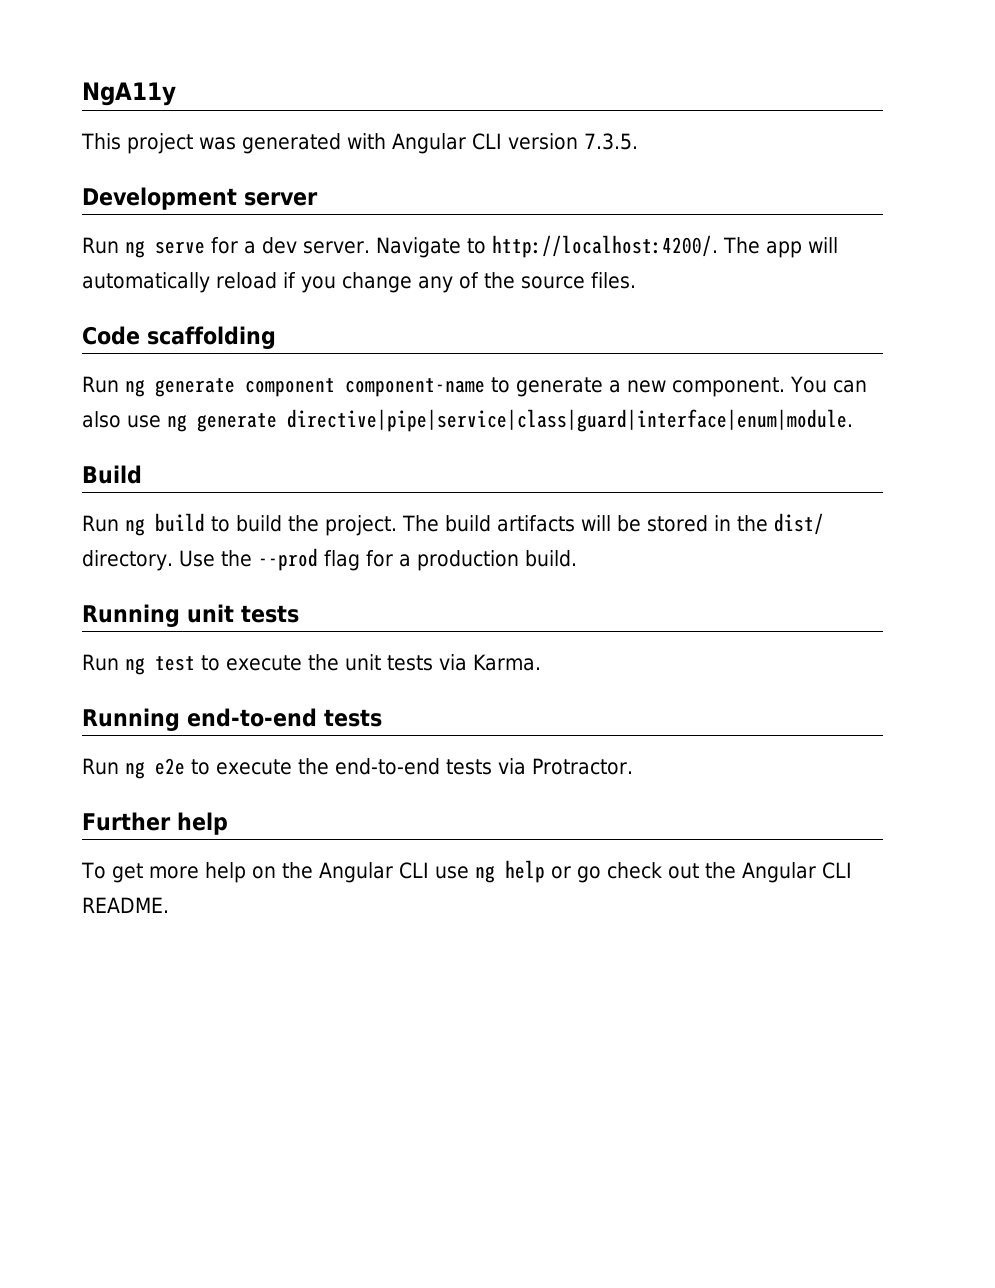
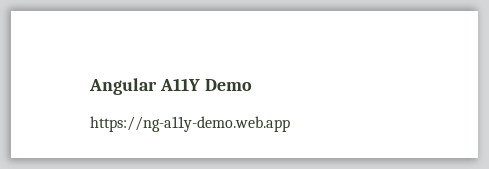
[82,82,176,106] [81,133,638,154] [82,187,318,210] [82,235,838,258] [82,272,636,293] [82,326,276,349] [82,376,867,397] [82,409,853,432] [82,465,142,484] [82,513,824,536] [82,548,577,571] [82,604,299,627] [82,654,541,675] [82,708,382,731] [82,758,633,779] [82,812,228,835] [81,860,852,883] [82,897,169,913] NgA11y // This project was generated with Angular CLI version 7.3.5. // Development server // Run ng serve for a dev server. Navigate to http://localhost:4200/. The app will automatically reload if you change any of the source files. // Code scaffolding // Run ng generate component component-name to generate a new component. You can also use ng generate directive|pipe|service|class|guard|interface|enum|module. // Build // Run ng build to build the project. The build artifacts will be stored in the dist/ directory. Use the --prod flag for a production build. // Running unit tests // Run ng test to execute the unit tests via Karma. // Running end-to-end tests // Run ng e2e to execute the end-to-end tests via Protractor. // Further help // To get more help on the Angular CLI use ng help or go check out the Angular CLI README. -> [89,78,252,95] [90,116,290,132] Angular A11Y Demo // https://ng-a11y-demo.web.app

